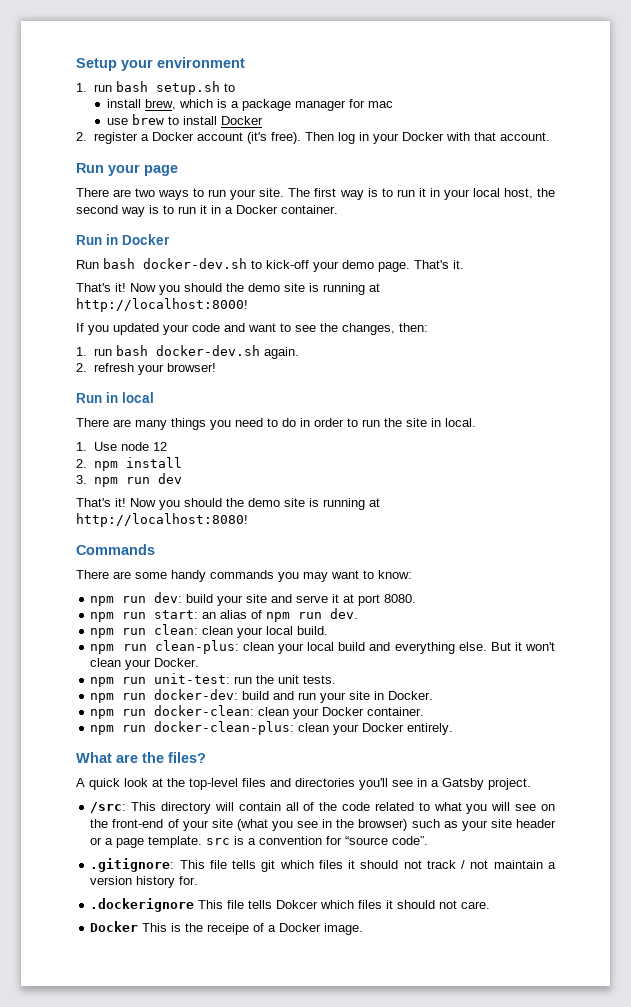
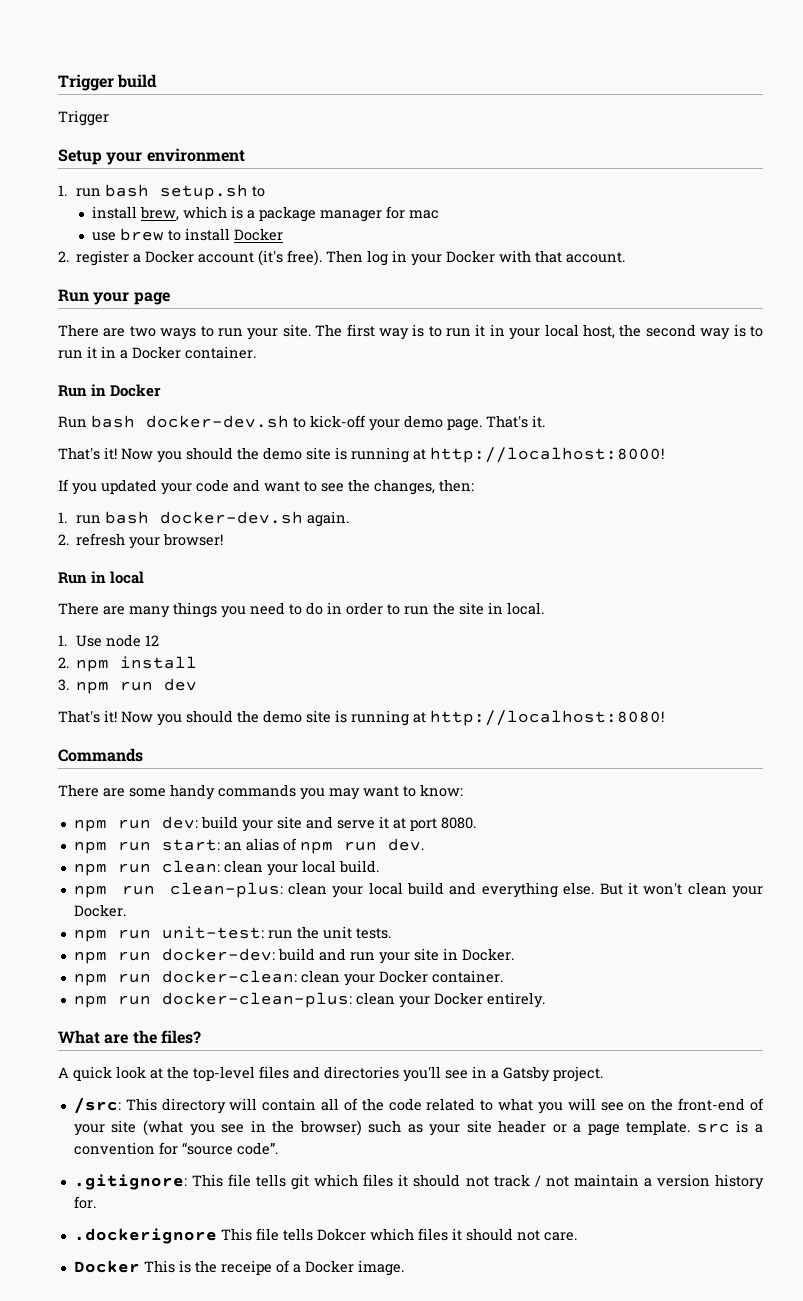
(76, 64) none -> [58,74,158,91] [58,110,109,126] Trigger build // Trigger //

